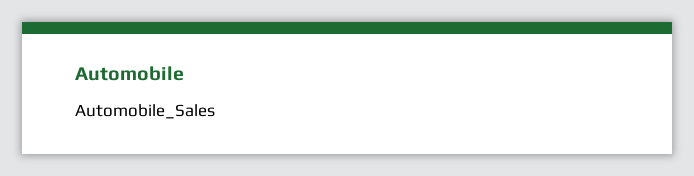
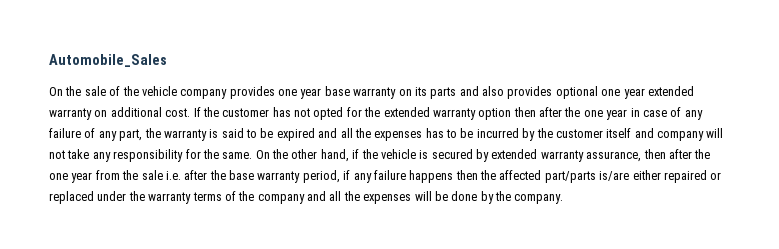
[75,66,184,81] [75,104,215,119] Automobile // Automobile_Sales -> [49,54,167,67] [49,86,694,99] [49,107,703,120] [49,128,724,141] [49,149,711,162] [49,170,722,183] [49,191,564,204] Automobile_Sales // On the sale of the vehicle company provides one year base warranty on its parts and also provides optional one year extended warranty on additional cost. If the customer has not opted for the extended warranty option then after the one year in case of any failure of any part, the warranty is said to be expired and all the expenses has to be incurred by the customer itself and company will not take any responsibility for the same. On the other hand, if the vehicle is secured by extended warranty assurance, then after the one year from the sale i.e. after the base warranty period, if any failure happens then the affected part/parts is/are either repaired or replaced under the warranty terms of the company and all the expenses will be done by the company.

